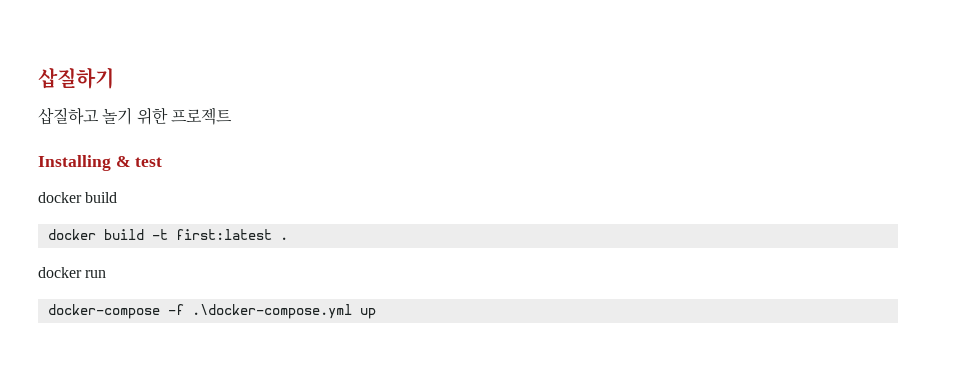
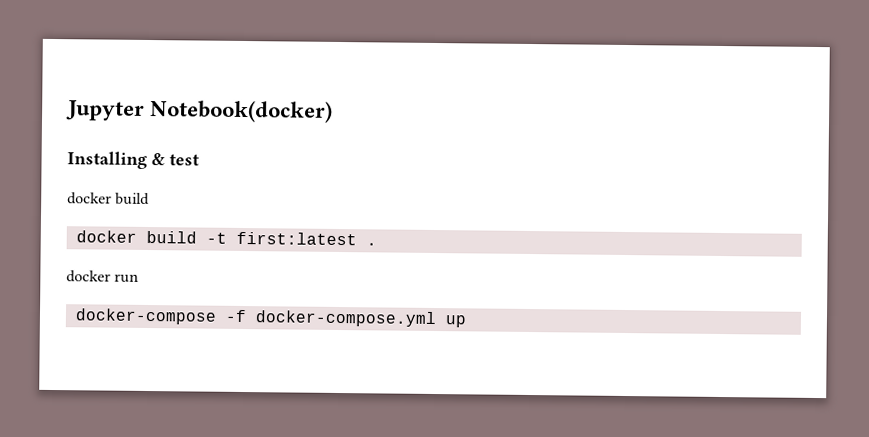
[38,67,114,89] [38,107,232,125] 삽질하기 // 삽질하고 놀기 위한 프로젝트 -> [66,100,334,123] Jupyter Notebook(docker)
[191,304,352,319] .\docker-compose.yml -> [254,310,437,328] docker-compose.yml

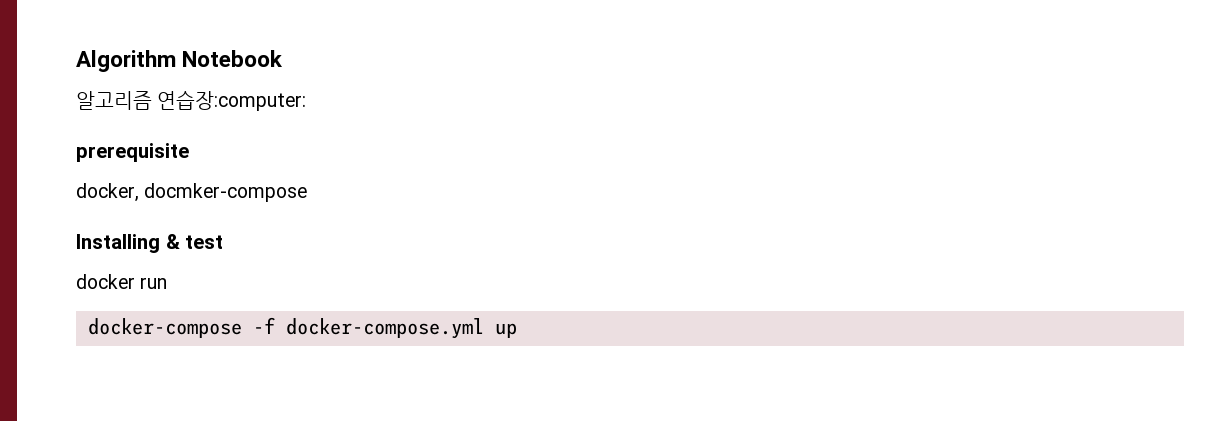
[66,100,334,123] [67,151,200,169] [67,192,151,206] [75,230,377,246] Jupyter Notebook(docker) // Installing & test // docker build // docker build -t first:latest . -> [76,50,284,72] [76,90,307,111] [76,143,189,162] [76,183,308,202] [76,234,224,253] Algorithm Notebook // 알고리즘 연습장:computer: // prerequisite // docker, docmker-compose // Installing & test

